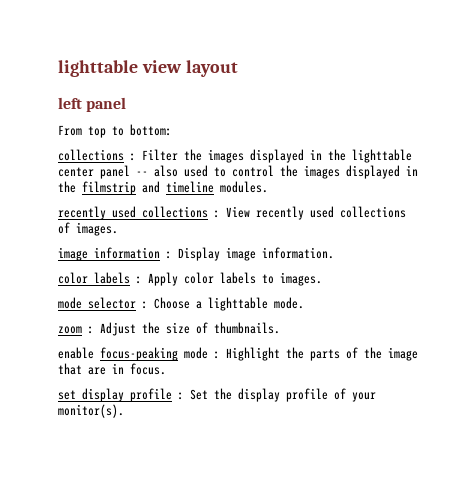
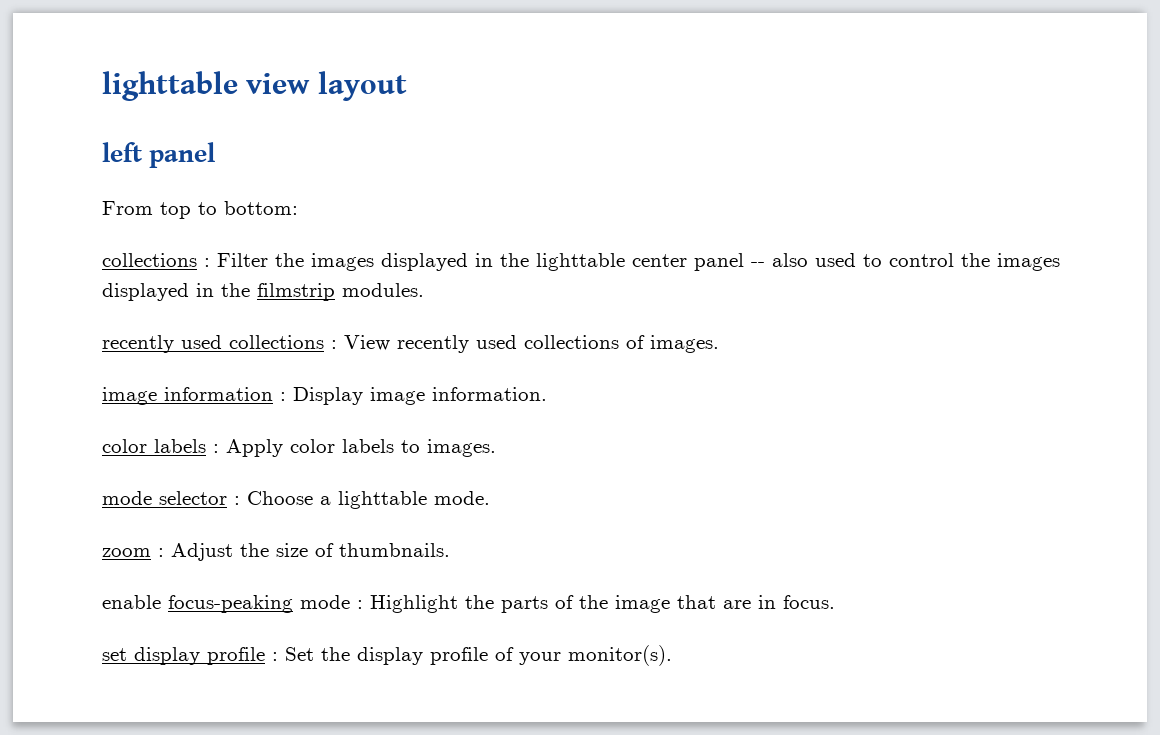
[142,181,214,193] and timeline -> (335, 292) none

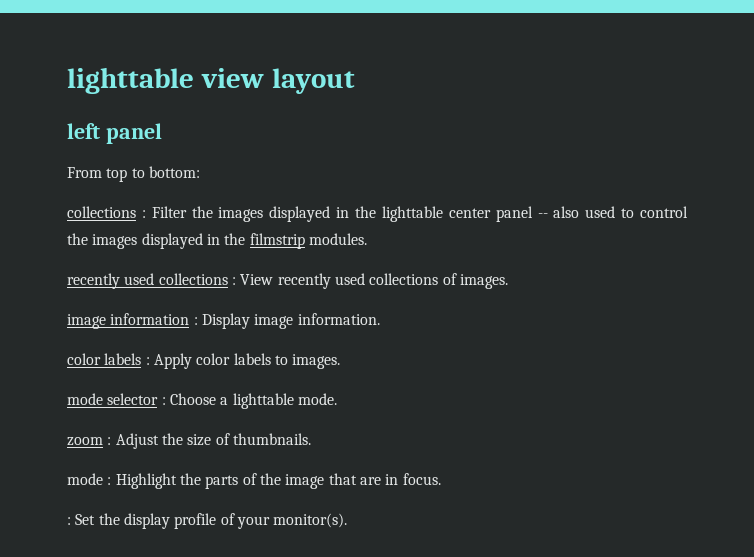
[102,595,293,613] enable focus-peaking -> (311, 439) none
[102,647,265,665] set display profile -> (441, 479) none

